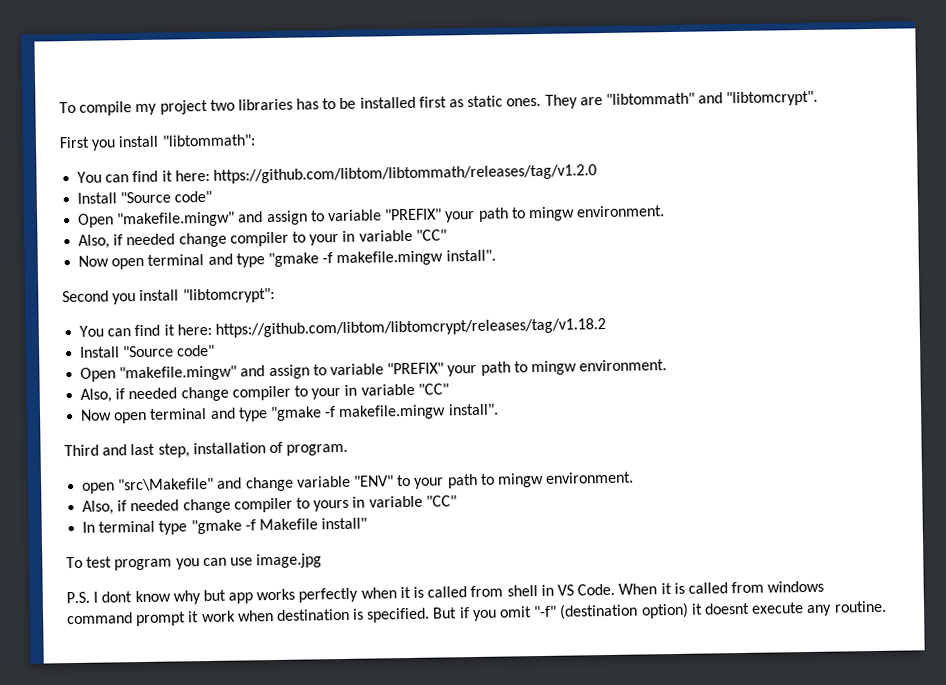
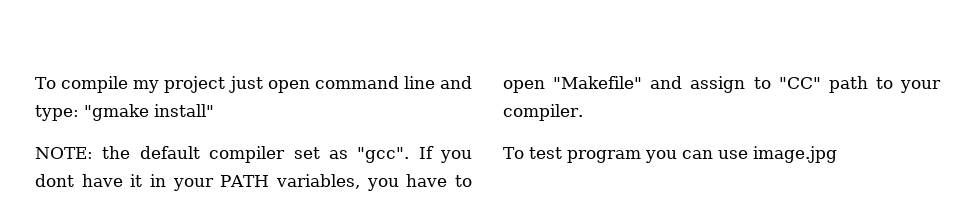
[209,90,819,111] [59,134,256,151] [77,164,597,184] [77,190,213,204] [78,205,666,228] [78,229,447,249] [78,249,496,270] [62,287,275,305] [79,318,606,338] [80,344,216,358] [80,359,668,382] [80,383,449,403] [80,403,499,424] [64,441,349,458] [82,471,635,494] [82,495,457,515] [82,517,368,535] two libraries has to be installed first as static ones. They are "libtommath" and "libtomcrypt". // First you install "libtommath": // You can find it here: https://github.com/libtom/libtommath/releases/tag/v1.2.0 // Install "Source code" // Open "makefile.mingw" and assign to variable "PREFIX" your path to mingw environment. // Also, if needed change compiler to your in variable "CC" // Now open terminal and type "gmake -f makefile.mingw install". // Second you install "libtomcrypt": // You can find it here: https://github.com/libtom/libtomcrypt/releases/tag/v1.18.2 // Install "Source code" // Open "makefile.mingw" and assign to variable "PREFIX" your path to mingw environment. // Also, if needed change compiler to your in variable "CC" // Now open terminal and type "gmake -f makefile.mingw install". // Third and last step, installation of program. // open "src\Makefile" and change variable "ENV" to your path to mingw environment. // Also, if needed change compiler to yours in variable "CC" // In terminal type "gmake -f Makefile install" -> [228,76,472,93] [35,104,214,121] [35,146,472,163] [35,174,473,191] [503,76,941,93] [503,104,583,121] just open command line and type: "gmake install" // NOTE: the default compiler set as "gcc". If you dont have it in your PATH variables, you have to open "Makefile" and assign to "CC" path to your compiler.
[66,580,825,605] [67,600,887,627] // P.S. I dont know why but app works perfectly when it is called from shell in VS Code. When it is called from windows command prompt it work when destination is specified. But if you omit "-f" (destination option) it doesnt execute any routine. -> (837, 154) none

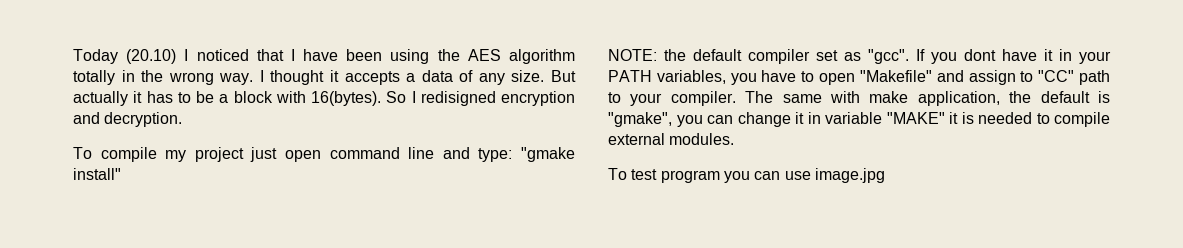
(35, 83) none -> [73,49,575,64] [73,70,576,85] [73,91,575,106] [73,112,183,127] Today (20.10) I noticed that I have been using the AES algorithm totally in the wrong way. I thought it accepts a data of any size. But actually it has to be a block with 16(bytes). So I redisigned encryption and decryption. //
(583, 112) none -> [745,91,1110,106] [608,112,1110,127] [608,133,735,145] The same with make application, the default is "gmake", you can change it in variable "MAKE" it is needed to compile external modules.

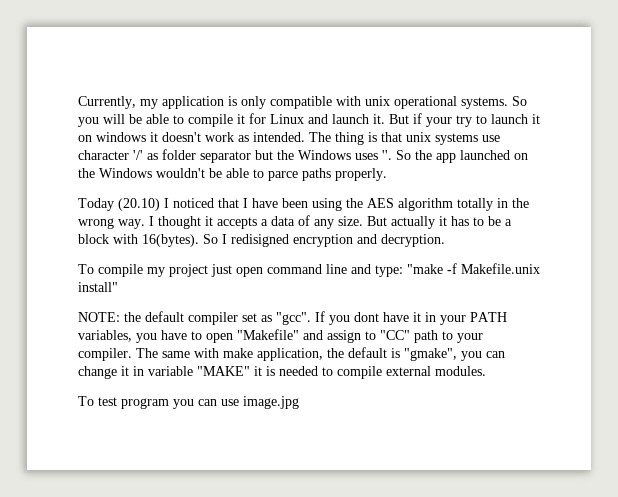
(73, 56) none -> [78,96,527,109] [78,113,540,127] [78,132,500,145] [78,149,528,163] [78,168,387,181] Currently, my application is only compatible with unix operational systems. So you will be able to compile it for Linux and launch it. But if your try to launch it on windows it doesn't work as intended. The thing is that unix systems use character '/' as folder separator but the Windows uses ''. So the app launched on the Windows wouldn't be able to parce paths properly. //
[521,147,575,162] "gmake -> [407,263,540,274] "make -f Makefile.unix

